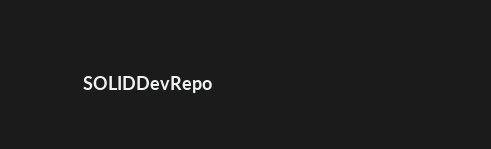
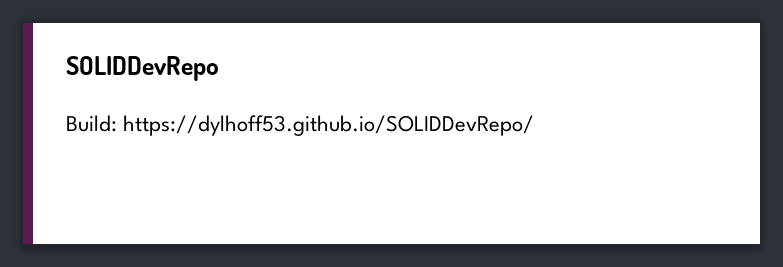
(212, 84) none -> [66,115,535,136] // Build: https://dylhoff53.github.io/SOLIDDevRepo/

